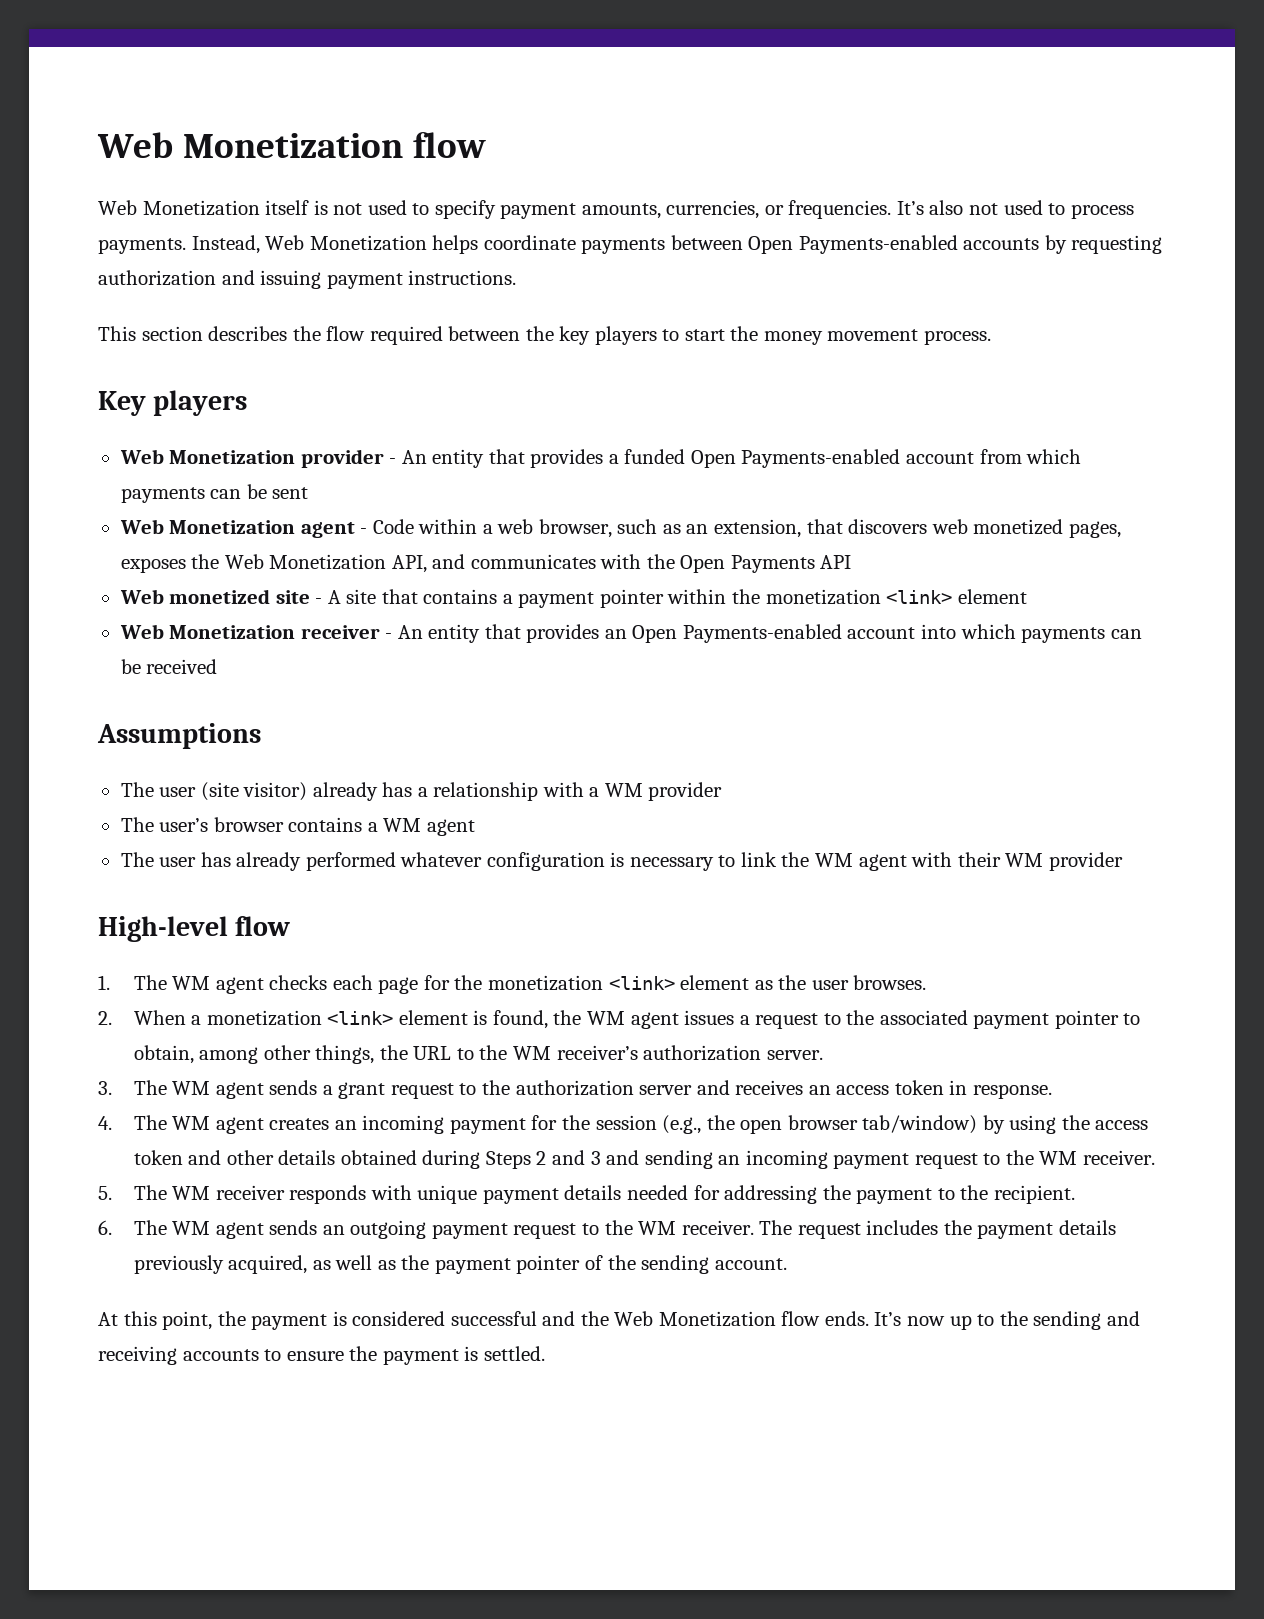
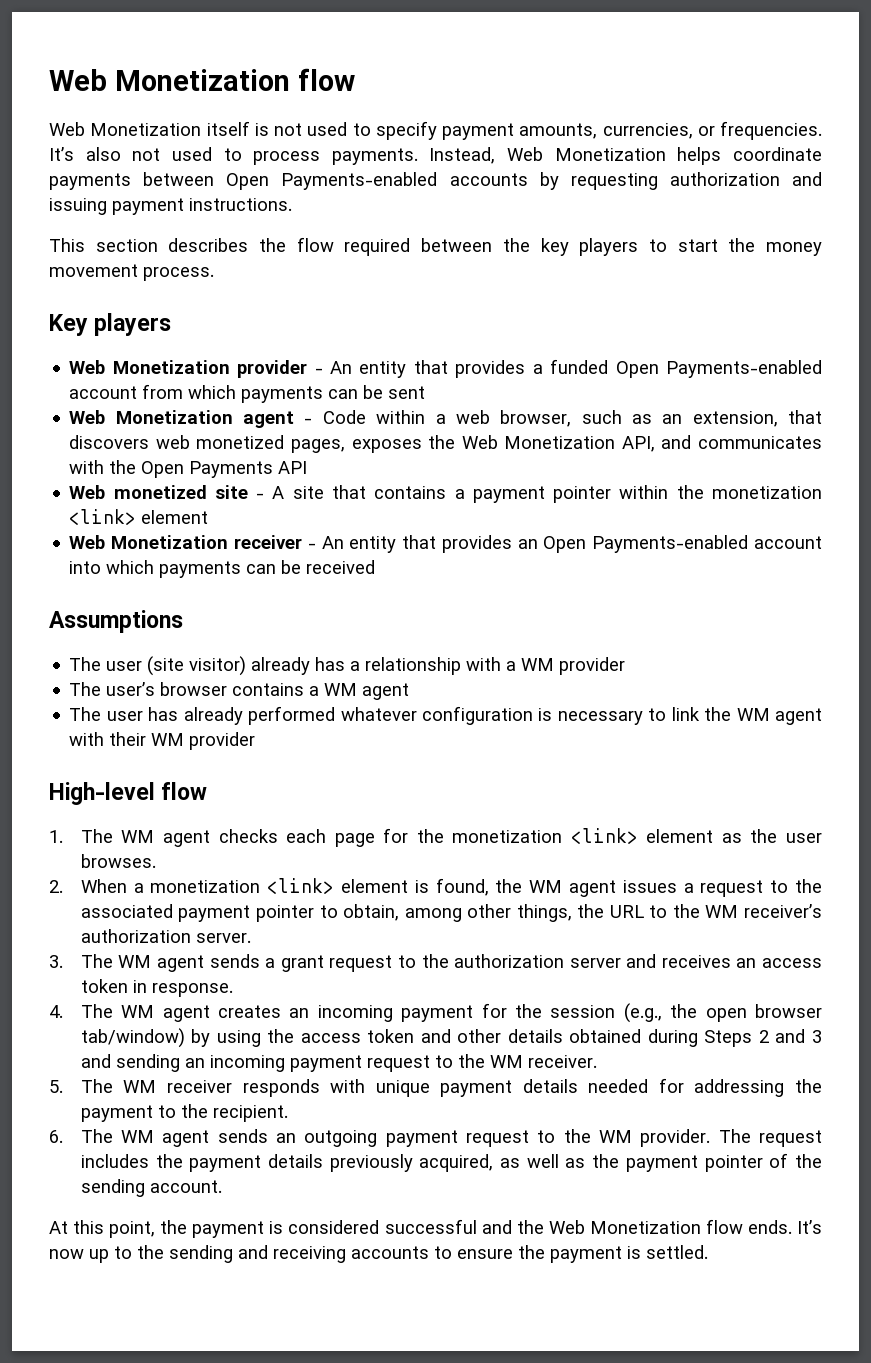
[681,1220,754,1235] receiver. -> [640,1129,711,1147] provider.

